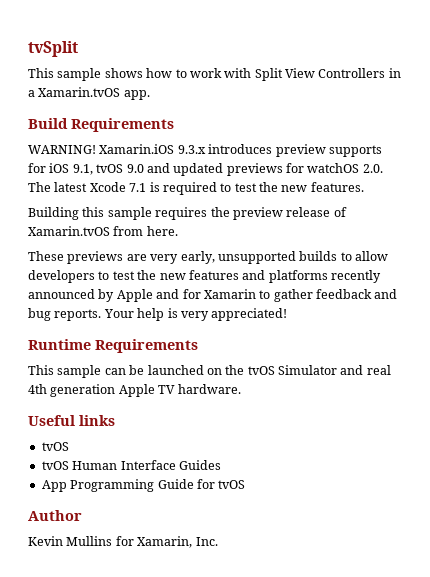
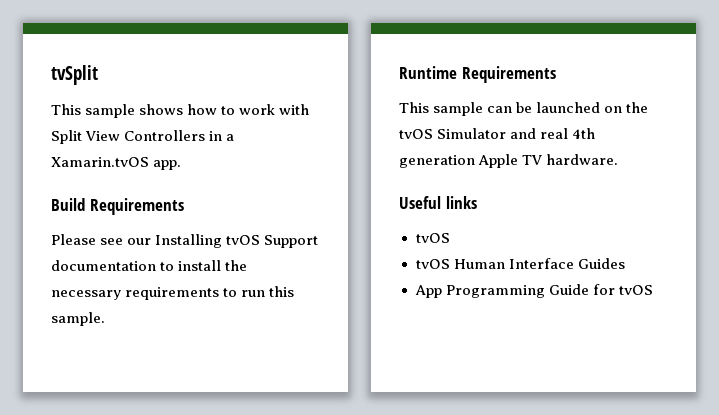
[28,144,382,157] [28,163,383,176] [28,182,364,195] [28,207,347,220] [28,226,178,236] [28,251,388,264] [28,270,381,283] [28,289,398,302] [28,308,288,321] WARNING! Xamarin.iOS 9.3.x introduces preview supports for iOS 9.1, tvOS 9.0 and updated previews for watchOS 2.0. The latest Xcode 7.1 is required to test the new features. // Building this sample requires the preview release of Xamarin.tvOS from here. // These previews are very early, unsupported builds to allow developers to test the new features and platforms recently announced by Apple and for Xamarin to gather feedback and bug reports. Your help is very appreciated! -> [51,234,319,248] [51,260,248,271] [51,286,295,300] [51,312,105,326] Please see our Installing tvOS Support documentation to install the necessary requirements to run this sample.
[28,510,82,521] [28,536,218,548] // Author // Kevin Mullins for Xamarin, Inc. -> (653, 290) none

